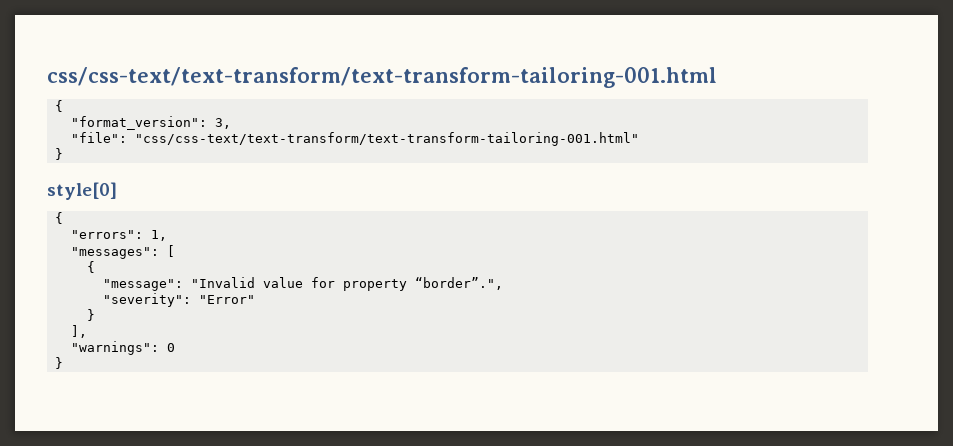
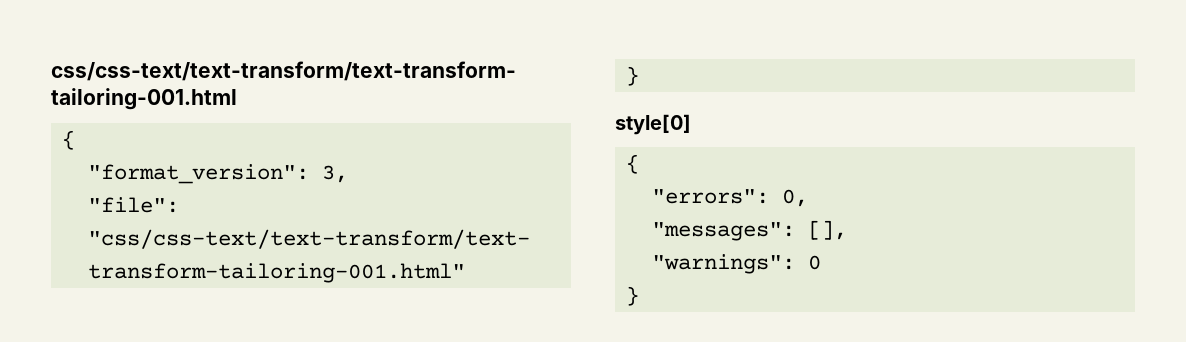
[151,230,168,241] 1, -> [782,189,809,207] 0,
[167,245,176,257] [87,261,96,273] [103,277,504,291] [103,293,256,307] [87,309,96,321] [71,325,88,338] [ // { // "message": "Invalid value for property “border”.", // "severity": "Error" // } // ], -> [808,220,848,240] [],

